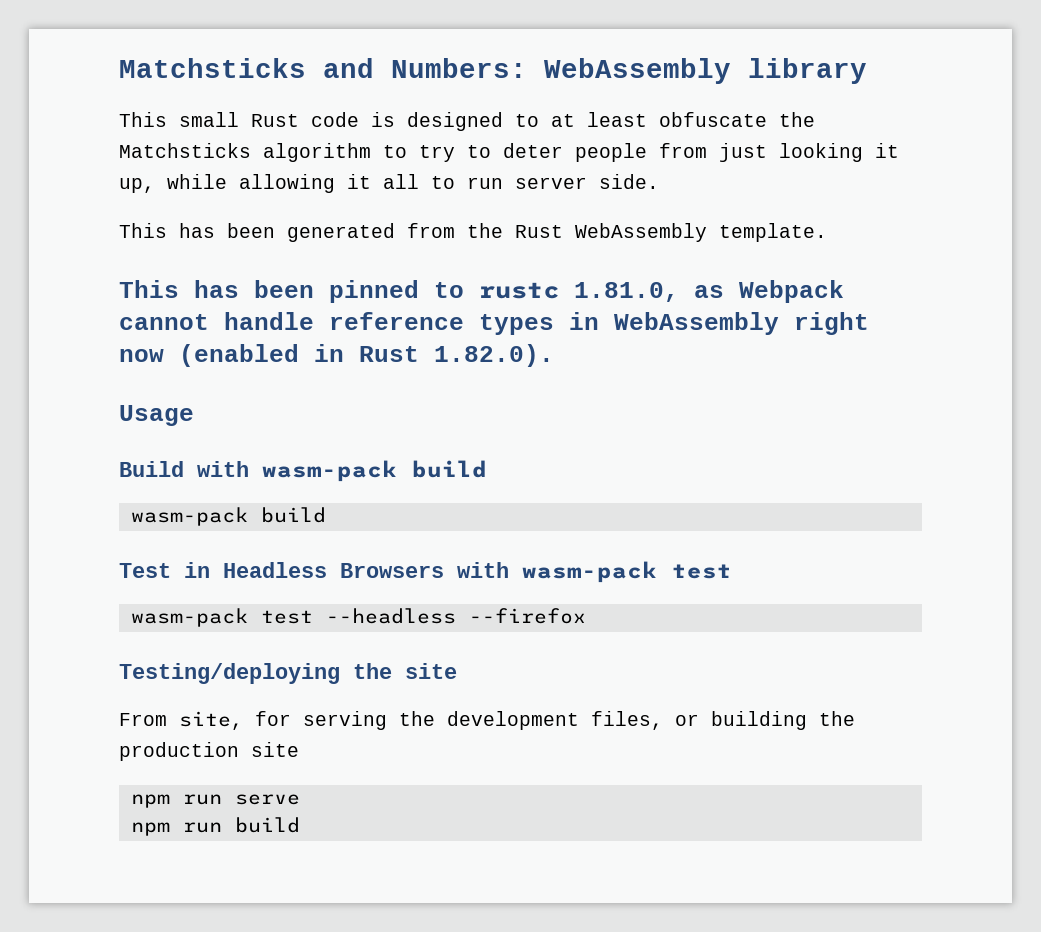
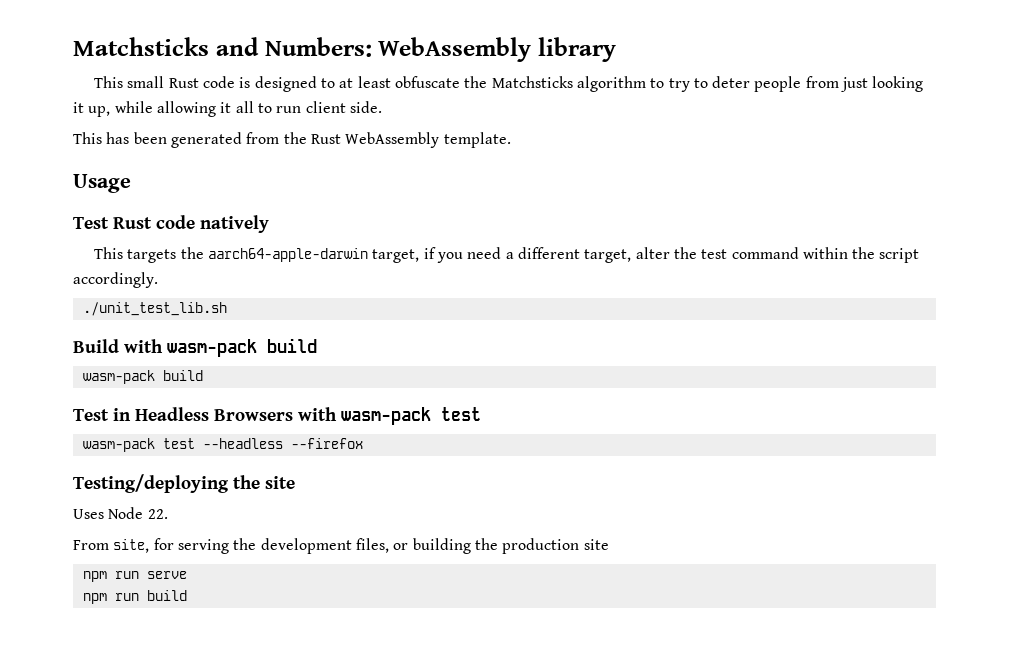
[515,177,587,189] server -> [305,101,346,113] client
[119,280,844,303] [119,312,869,335] [119,344,554,367] [119,405,194,426] This has been pinned to rustc 1.81.0, as Webpack cannot handle reference types in WebAssembly right now (enabled in Rust 1.82.0). // Usage -> [73,174,131,193] [73,215,269,233] [94,247,920,263] [73,272,158,288] [82,302,227,316] Usage // Test Rust code natively // This targets the aarch64-apple-darwin target, if you need a different target, alter the test command within the script accordingly. // ./unit_test_lib.sh
(457, 671) none -> [73,507,168,519] // Uses Node 22.

